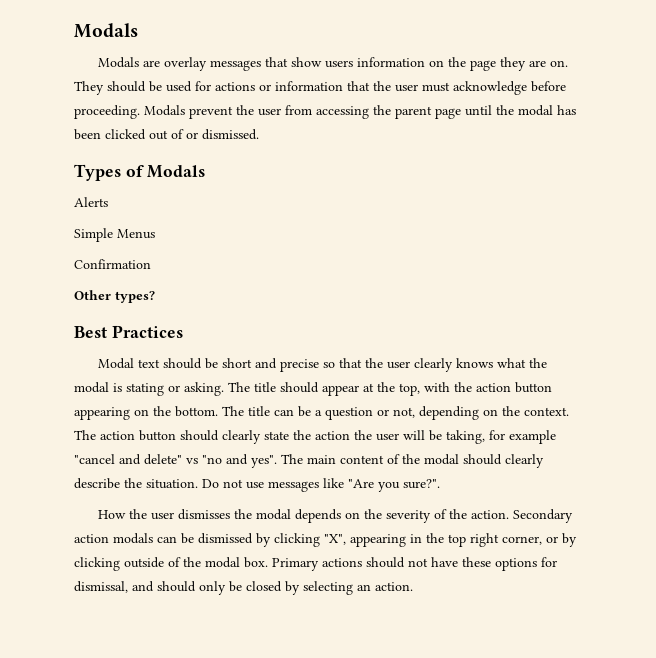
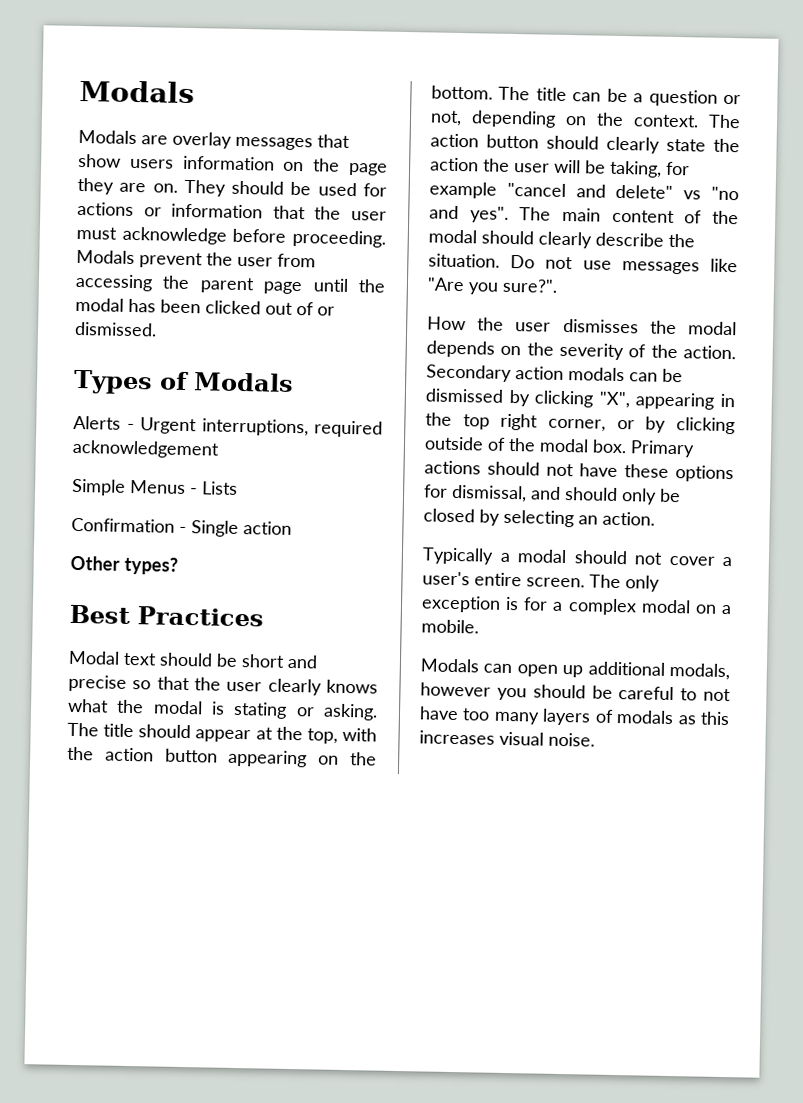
(108, 202) none -> [126,417,383,438] [72,439,219,459] - Urgent interruptions, required acknowledgement
(155, 234) none -> [190,481,238,495] - Lists
(151, 264) none -> [179,520,292,537] - Single action
(413, 586) none -> [422,547,732,567] [422,571,660,592] [421,595,732,616] [421,619,479,634] [420,658,730,681] [420,682,731,702] [419,706,730,726] [419,730,595,747] // Typically a modal should not cover a user's entire screen. The only exception is for a complex modal on a mobile. // Modals can open up additional modals, however you should be careful to not have too many layers of modals as this increases visual noise.

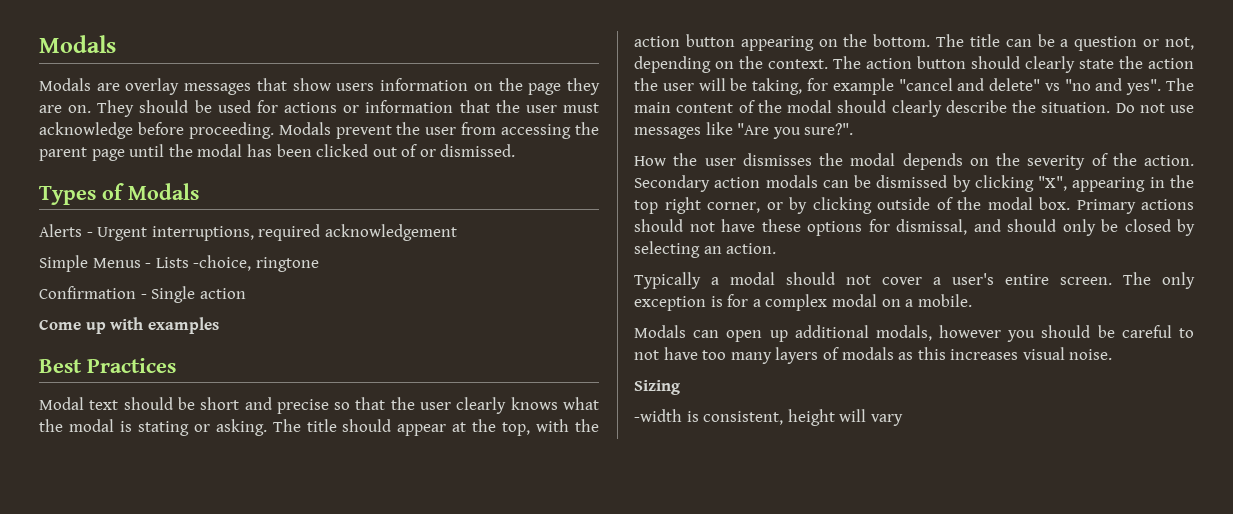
(238, 488) none -> [193,255,319,272] -choice, ringtone
[70,555,178,575] Other types? -> [39,317,219,334] Come up with examples
(595, 739) none -> [634,380,680,395] [634,409,903,426] // Sizing // -width is consistent, height will vary

